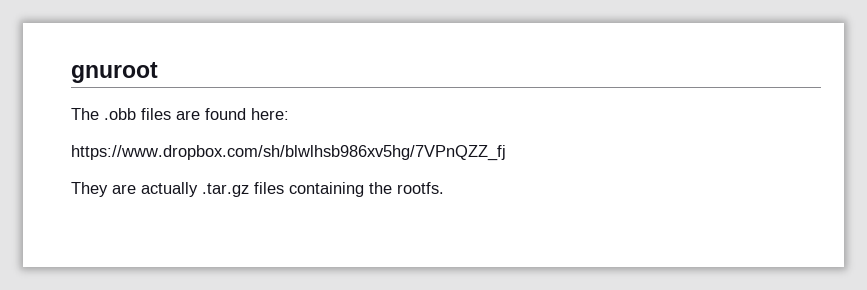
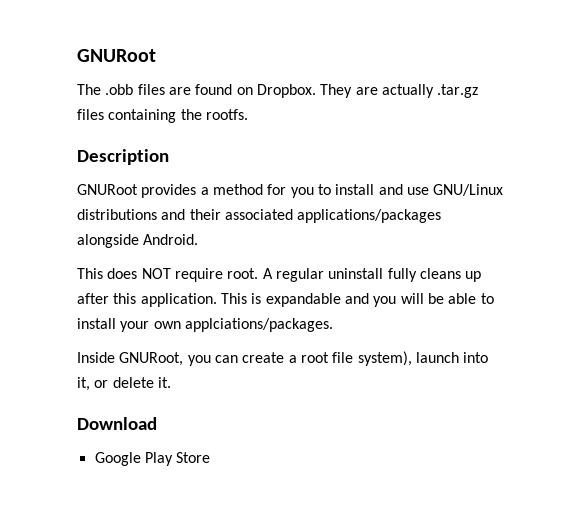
[71,62,158,83] gnuroot -> [77,49,156,62] GNURoot
[251,108,289,120] [71,145,506,161] here: // https://www.dropbox.com/sh/blwlhsb986xv5hg/7VPnQZZ_fj // -> [236,84,316,98] on Dropbox.
(444, 188) none -> [77,149,169,165] [77,184,504,198] [77,209,442,223] [77,234,199,248] [77,268,482,282] [77,293,494,307] [77,318,333,332] [77,351,489,366] [77,377,171,391] [77,417,157,430] [94,452,211,466] // Description // GNURoot provides a method for you to install and use GNU/Linux distributions and their associated applications/packages alongside Android. // This does NOT require root. A regular uninstall fully cleans up after this application. This is expandable and you will be able to install your own applciations/packages. // Inside GNURoot, you can create a root file system), launch into it, or delete it. // Download // Google Play Store

